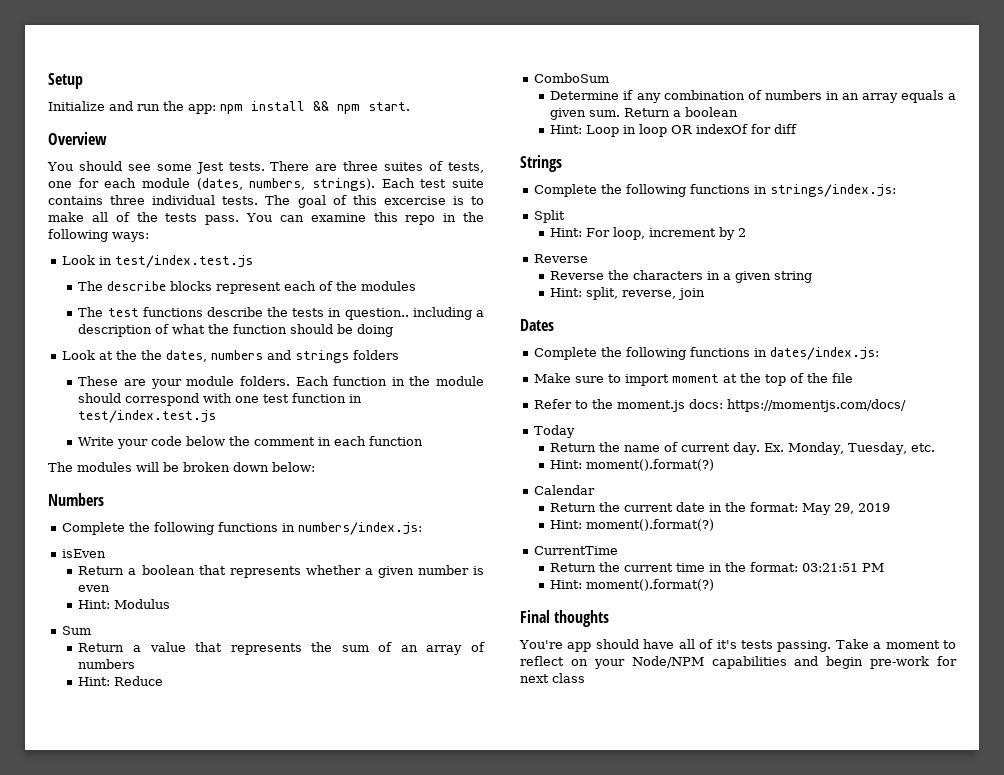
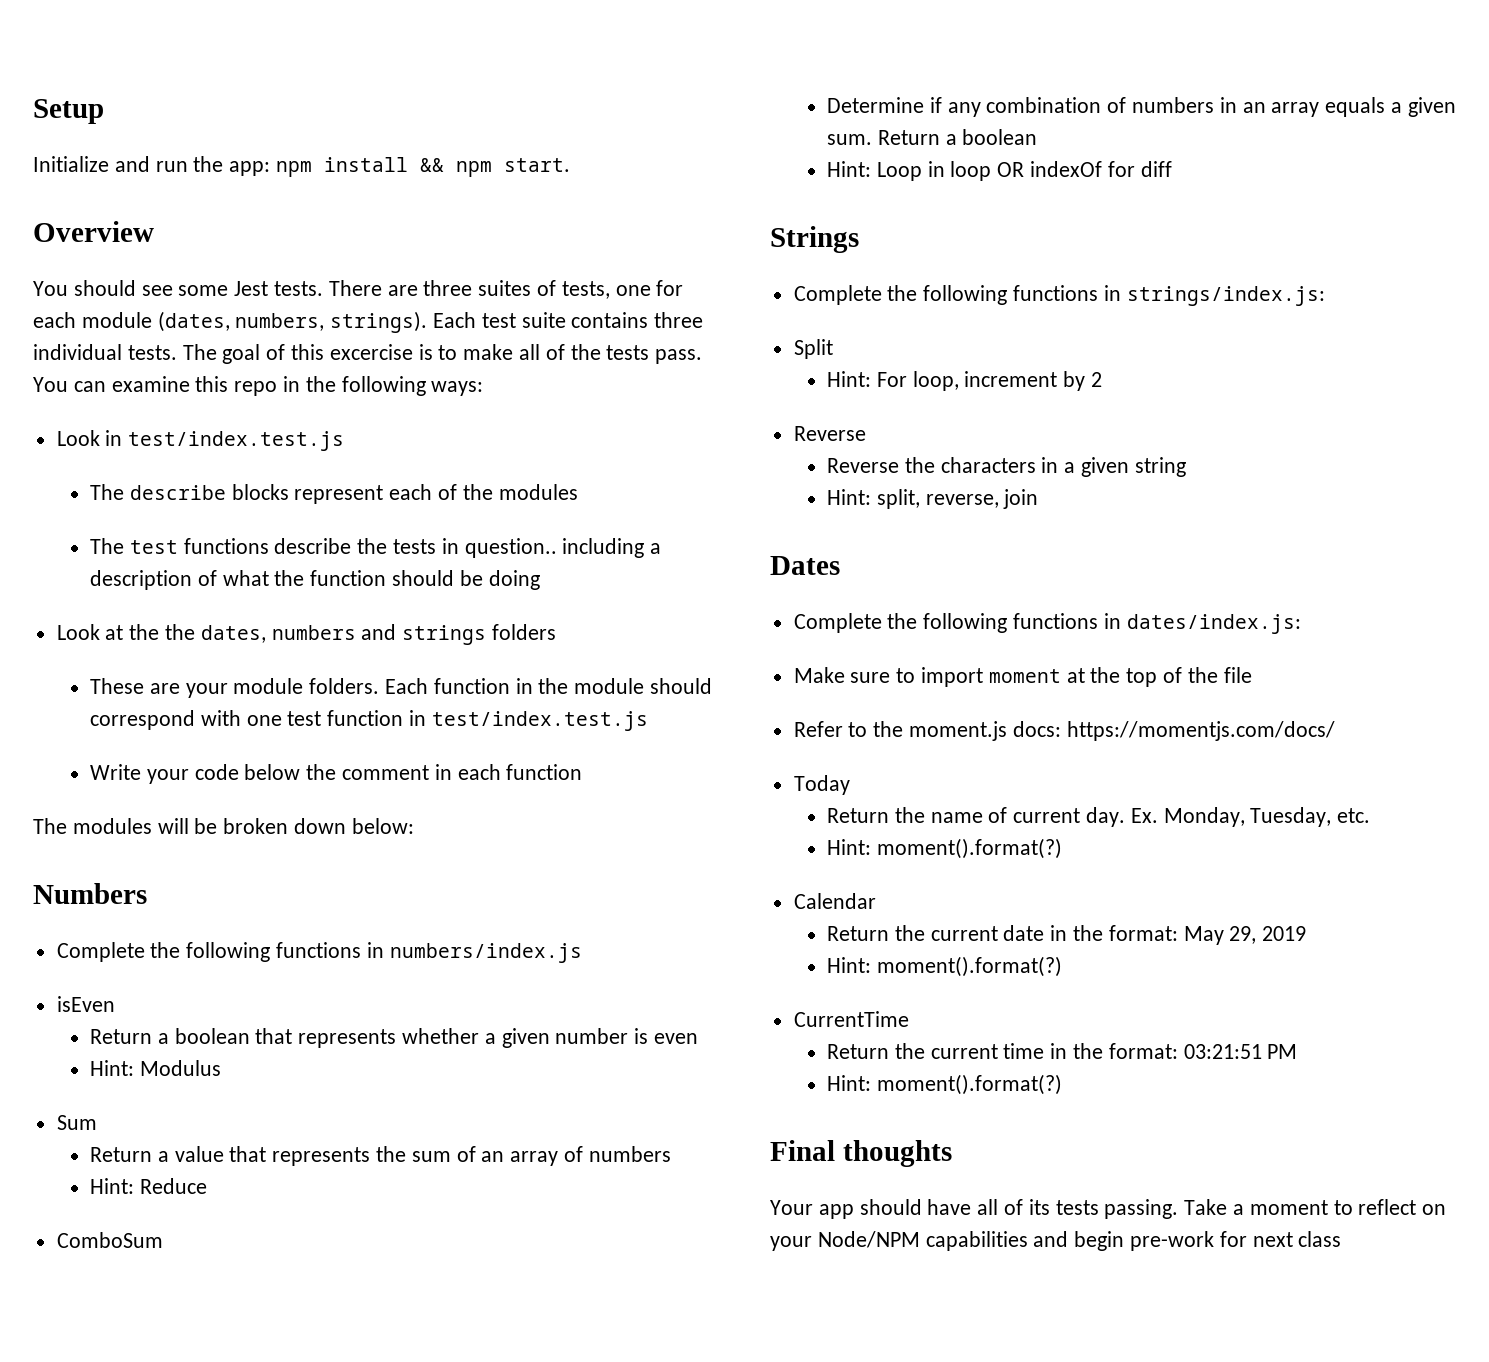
[298,522,423,535] numbers/index.js: -> [389,943,582,963] numbers/index.js
[519,640,563,649] You're -> [770,1200,813,1215] Your
[716,640,737,649] it's -> [1028,1199,1050,1215] its

